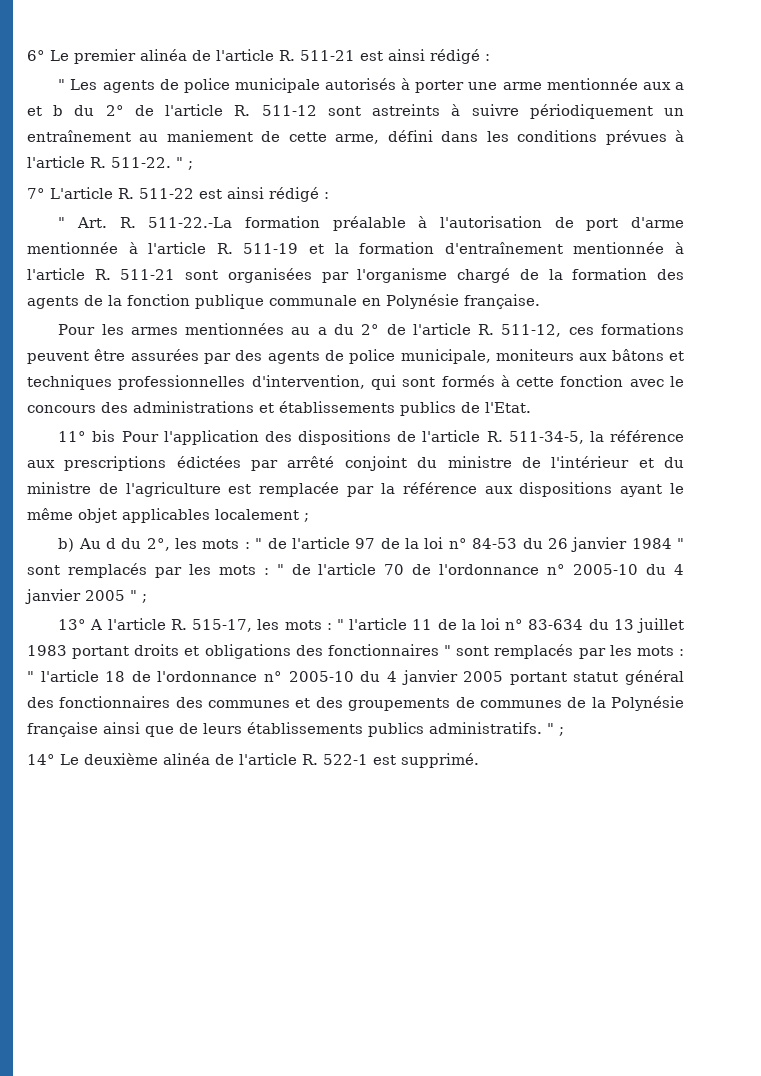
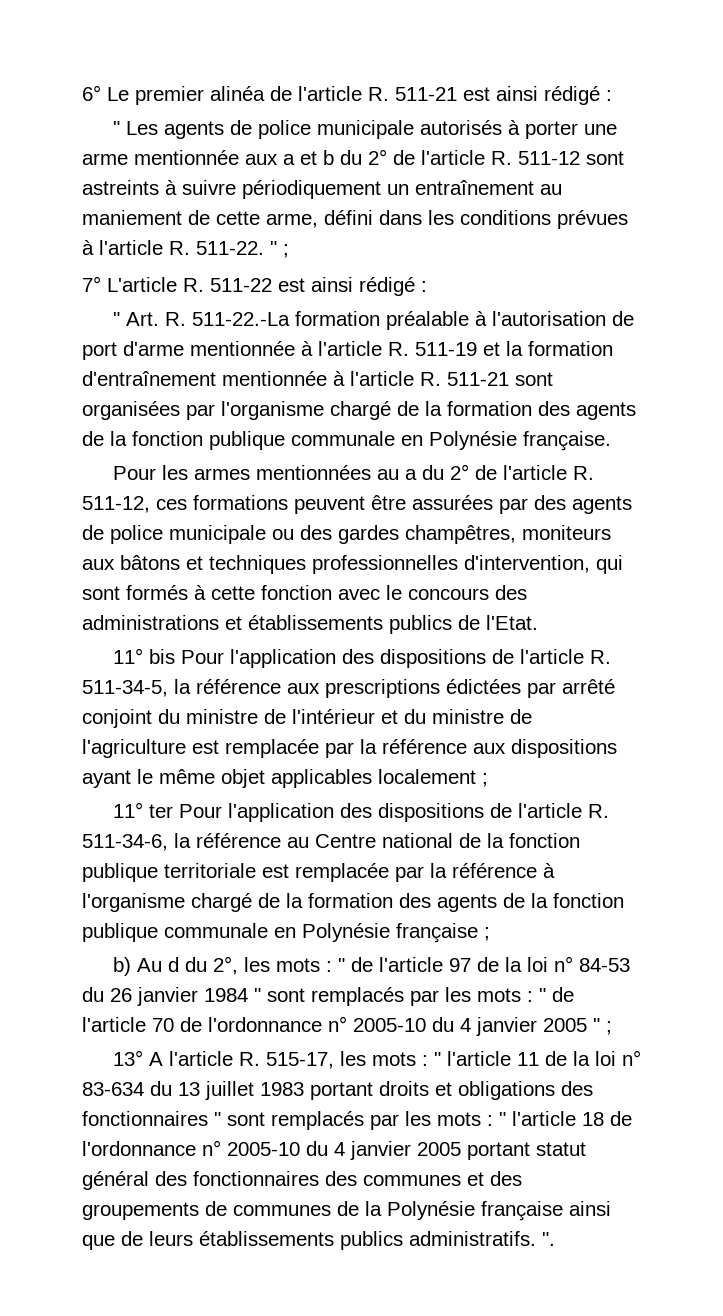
[400,349,491,364] municipale, -> [169,525,516,544] municipale ou des gardes champêtres,
(309, 517) none -> [112,802,609,822] [82,833,580,851] [82,863,555,882] [82,893,624,912] [82,923,490,943] // 11° ter Pour l'application des dispositions de l'article R. 511-34-6, la référence au Centre national de la fonction publique territoriale est remplacée par la référence à l'organisme chargé de la formation des agents de la fonction publique communale en Polynésie française ;
[547,723,564,736] [27,753,479,768] " ; // 14° Le deuxième alinéa de l'article R. 522-1 est supprimé. -> [542,1232,555,1246] ".

